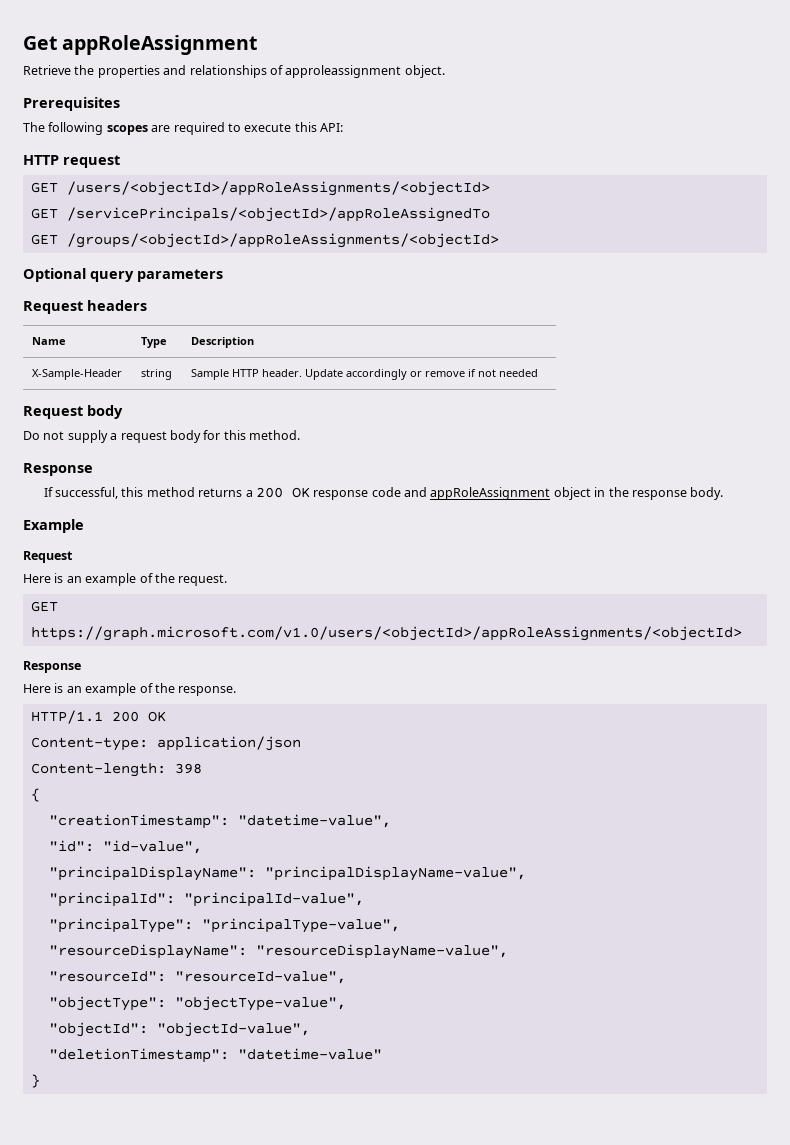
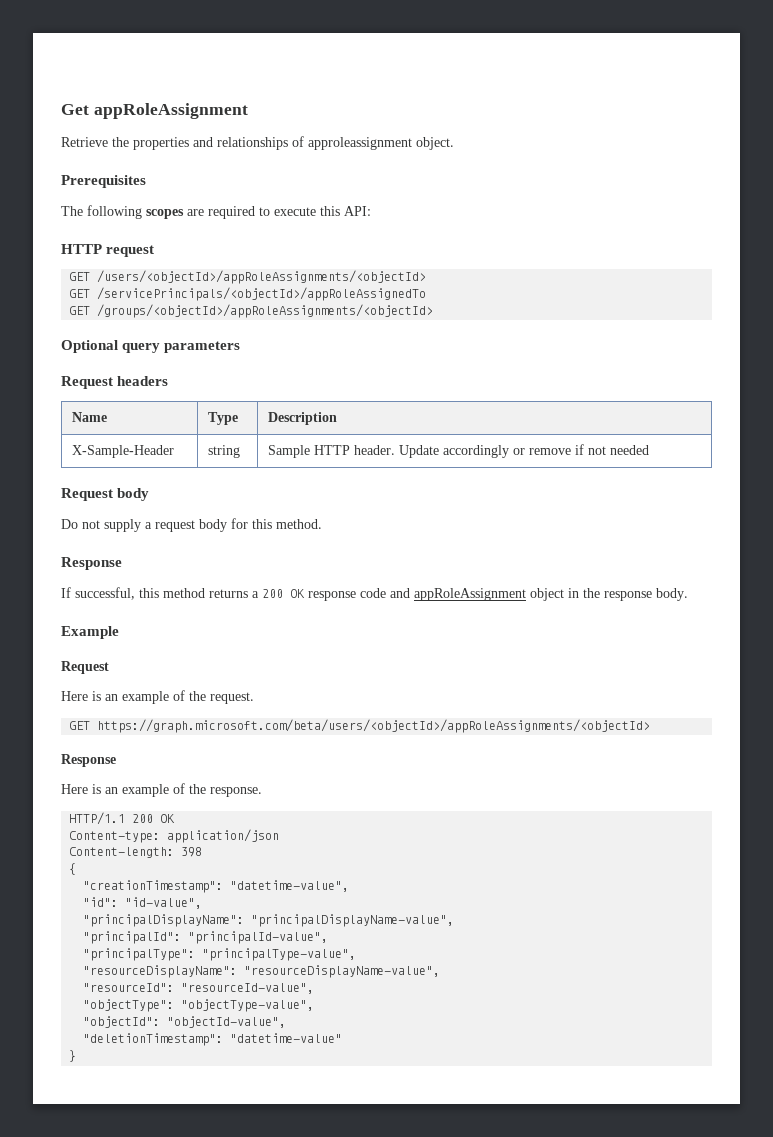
[30,626,742,641] https://graph.microsoft.com/v1.0/users/<objectId>/appRoleAssignments/<objectId> -> [97,719,651,733] https://graph.microsoft.com/beta/users/<objectId>/appRoleAssignments/<objectId>

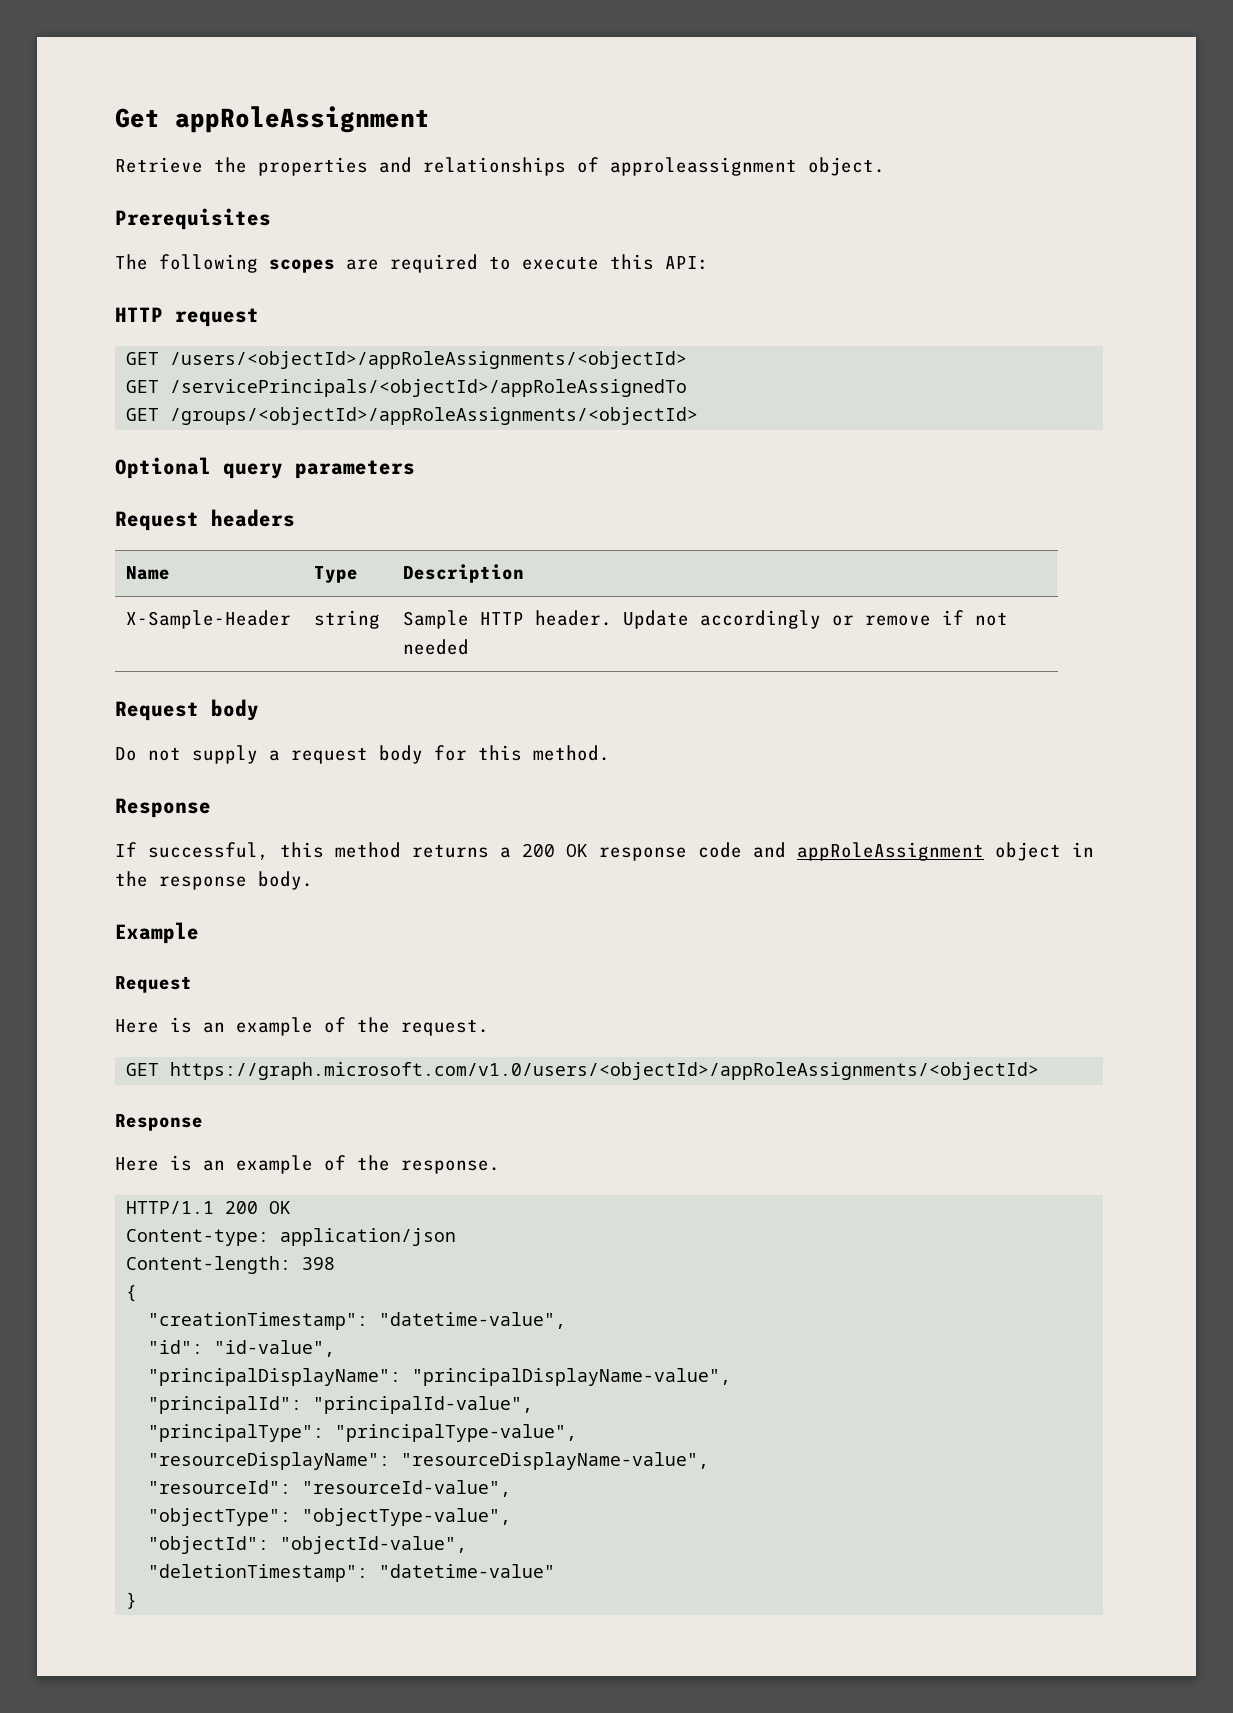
[97,719,651,733] https://graph.microsoft.com/beta/users/<objectId>/appRoleAssignments/<objectId> -> [170,1062,1040,1080] https://graph.microsoft.com/v1.0/users/<objectId>/appRoleAssignments/<objectId>

